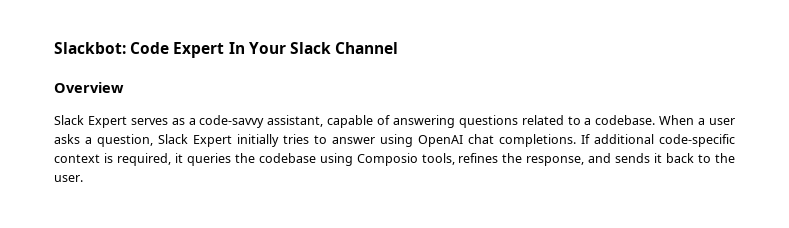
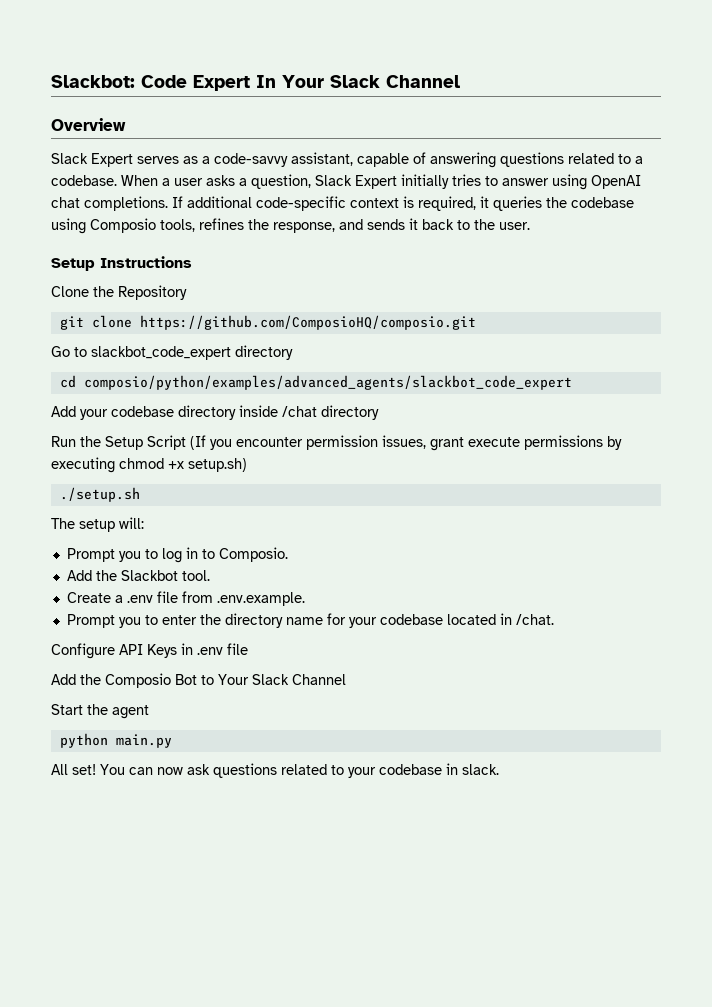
(83, 178) none -> [51,256,192,271] [51,285,187,300] [59,315,476,330] [51,345,293,360] [59,375,572,390] [51,405,379,420] [51,435,622,451] [51,457,247,473] [59,487,140,502] [51,517,144,532] [66,547,288,563] [66,570,210,581] [66,591,305,606] [66,613,554,628] [51,643,248,659] [51,673,346,688] [51,704,149,719] [59,733,172,748] [51,763,499,778] // Setup Instructions // Clone the Repository // git clone https://github.com/ComposioHQ/composio.git // Go to slackbot_code_expert directory // cd composio/python/examples/advanced_agents/slackbot_code_expert // Add your codebase directory inside /chat directory // Run the Setup Script (If you encounter permission issues, grant execute permissions by executing chmod +x setup.sh) // ./setup.sh // The setup will: // Prompt you to log in to Composio. // Add the Slackbot tool. // Create a .env file from .env.example. // Prompt you to enter the directory name for your codebase located in /chat. // Configure API Keys in .env file // Add the Composio Bot to Your Slack Channel // Start the agent // python main.py // All set! You can now ask questions related to your codebase in slack.

